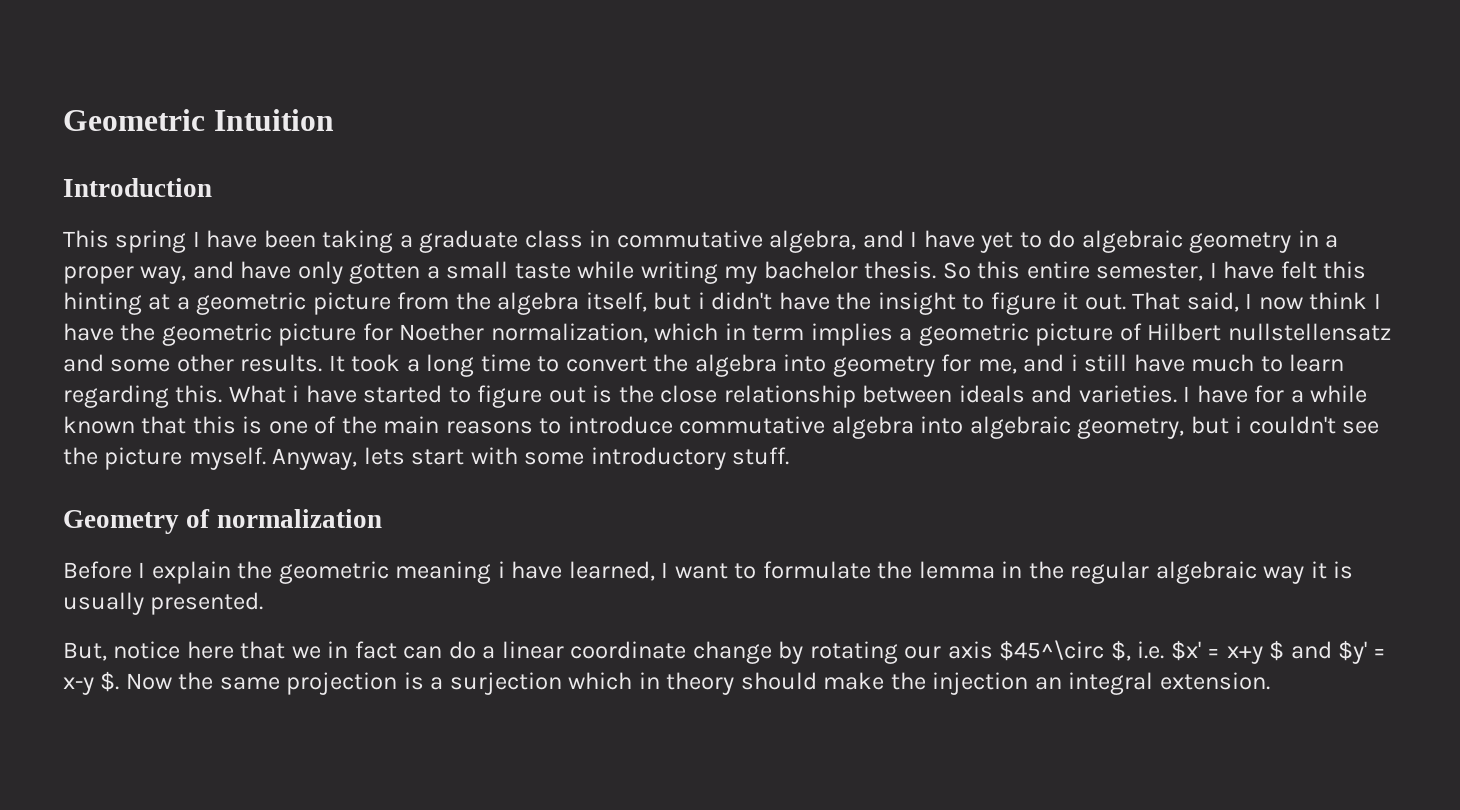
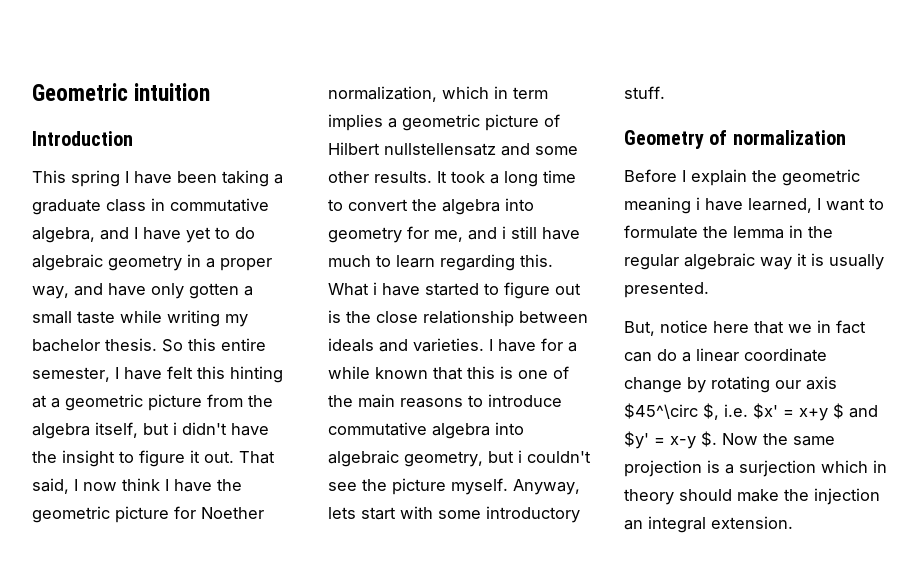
[213,109,334,131] Intuition -> [134,83,211,101] intuition

